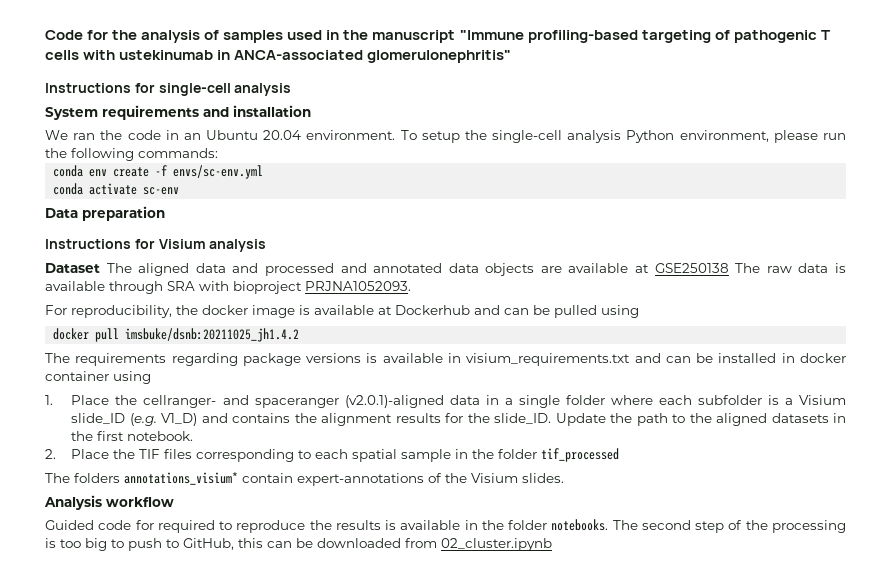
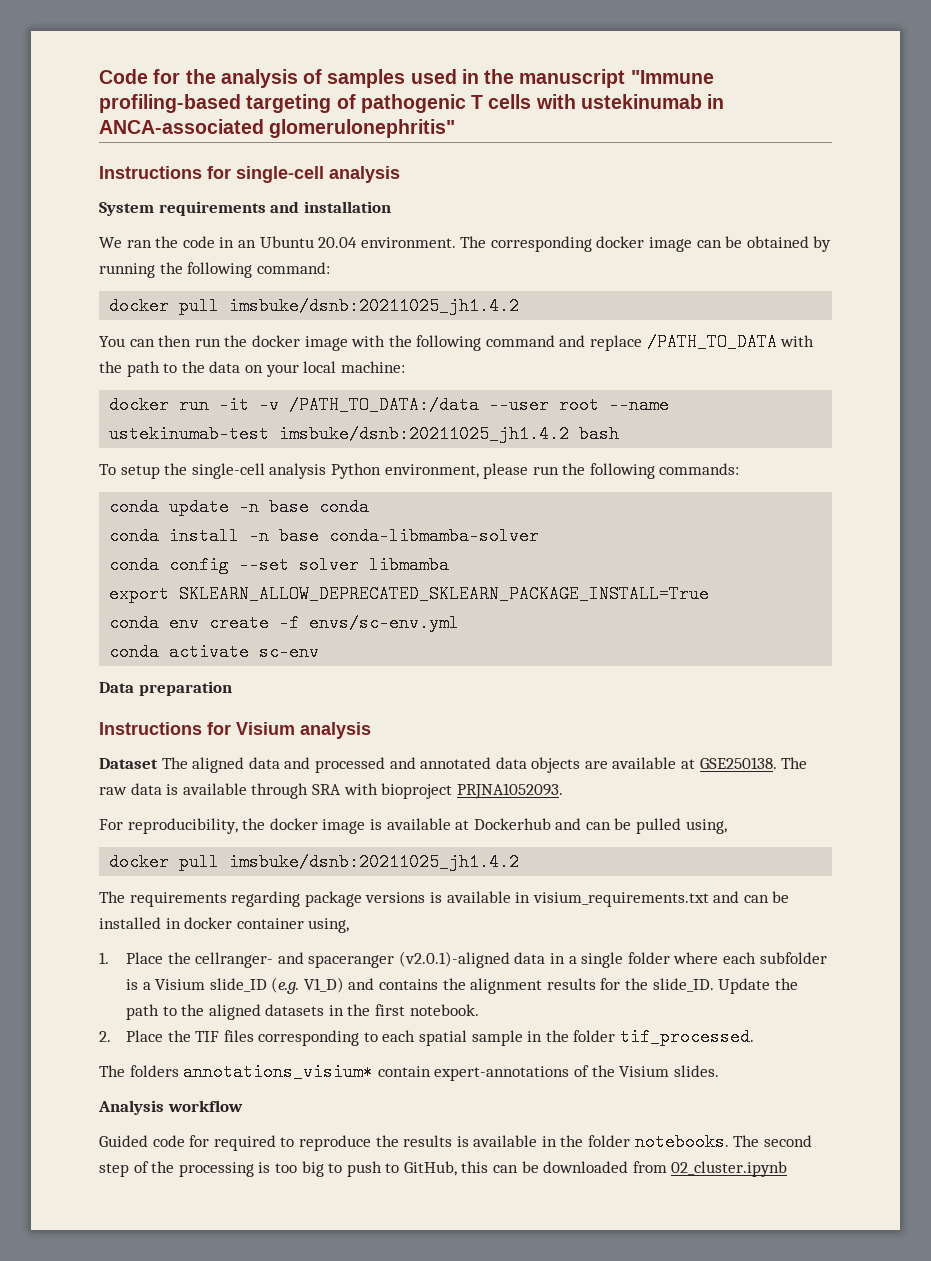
(396, 135) none -> [460,236,832,252] [99,262,330,278] [109,297,520,315] [99,333,815,351] [99,361,405,377] [109,396,670,414] [109,425,620,443] The corresponding docker image can be obtained by running the following command: // docker pull imsbuke/dsnb:20211025_jh1.4.2 // You can then run the docker image with the following command and replace /PATH_TO_DATA with the path to the data on your local machine: // docker run -it -v /PATH_TO_DATA:/data --user root --name ustekinumab-test imsbuke/dsnb:20211025_jh1.4.2 bash //
(218, 153) none -> [109,498,370,516] [109,527,540,545] [109,556,450,574] [109,585,710,603] // conda update -n base conda // conda install -n base conda-libmamba-solver // conda config --set solver libmamba // export SKLEARN_ALLOW_DEPRECATED_SKLEARN_PACKAGE_INSTALL=True
[654,263,729,273] GSE250138 -> [699,757,777,769] GSE250138.
[601,305,639,318] using -> [685,819,727,834] using,
[113,371,151,384] using -> [308,918,350,933] using,
[541,448,620,462] tif_processed -> [619,1028,754,1046] tif_processed.

